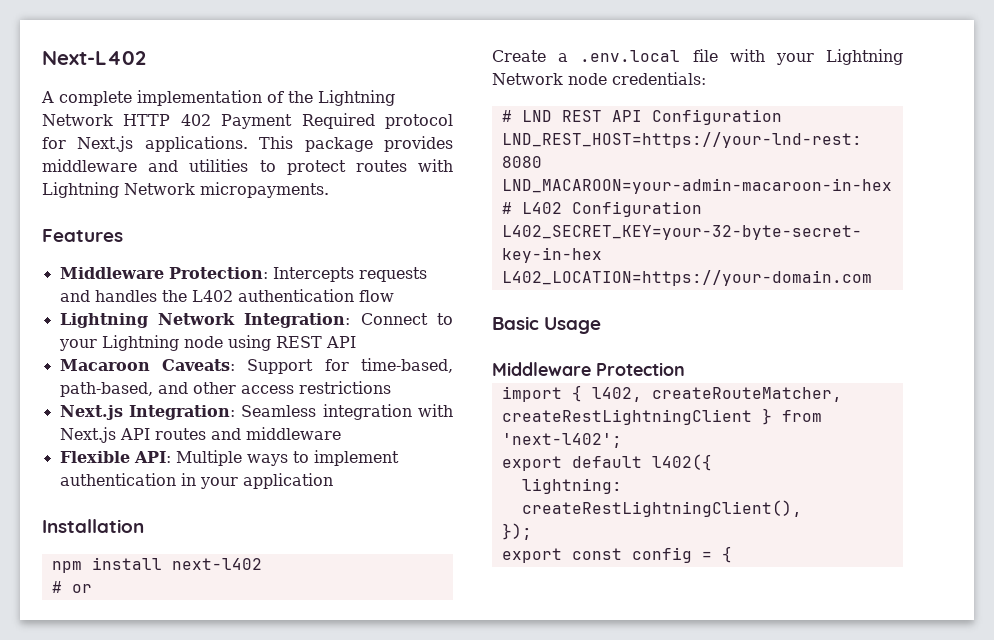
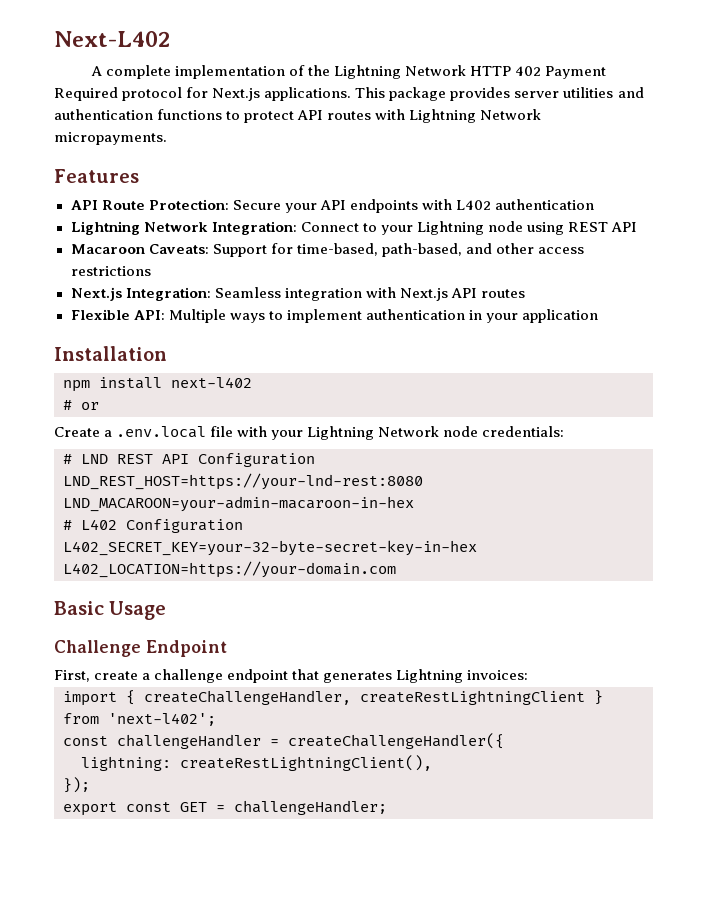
[42,159,249,172] middleware and utilities -> [514,87,644,98] [54,109,223,120] server utilities and authentication functions
(346, 167) none -> [297,110,324,120] API
[59,267,427,282] [59,290,187,302] Middleware Protection: Intercepts requests and handles the -> [70,199,452,213] API Route Protection: Secure your API endpoints with
[358,290,394,302] flow -> (594, 204) none
[210,427,341,440] and middleware -> (525, 293) none
[492,362,685,376] Middleware Protection -> [54,640,227,657] [54,669,529,683] Challenge Endpoint // First, create a challenge endpoint that generates Lightning invoices:
[591,387,842,402] l402, createRouteMatcher, -> [144,690,351,705] createChallengeHandler,
[501,454,712,471] export default l402({ -> [63,733,504,749] const challengeHandler = createChallengeHandler({
[631,546,732,563] config = { -> [180,800,387,815] GET = challengeHandler;

